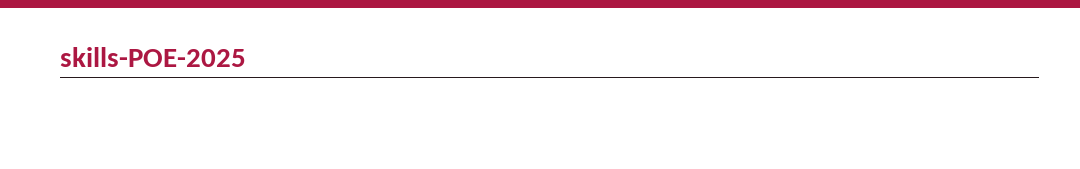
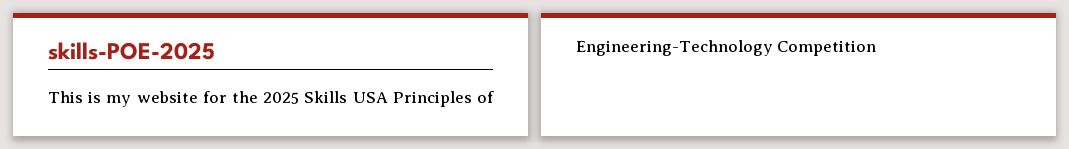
(246, 57) none -> [48,91,495,107] [576,40,877,56] // This is my website for the 2025 Skills USA Principles of Engineering-Technology Competition

